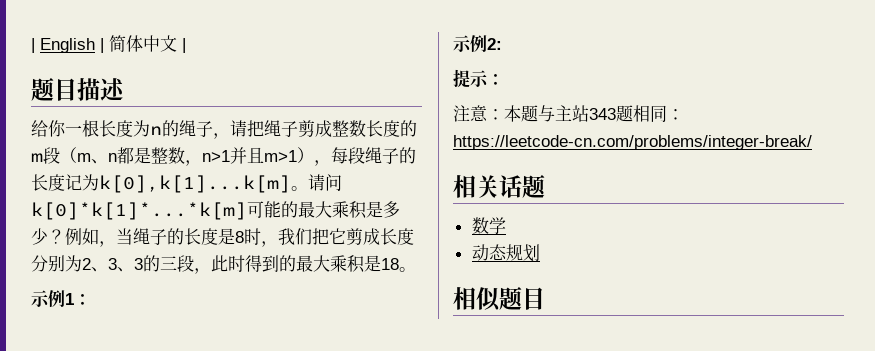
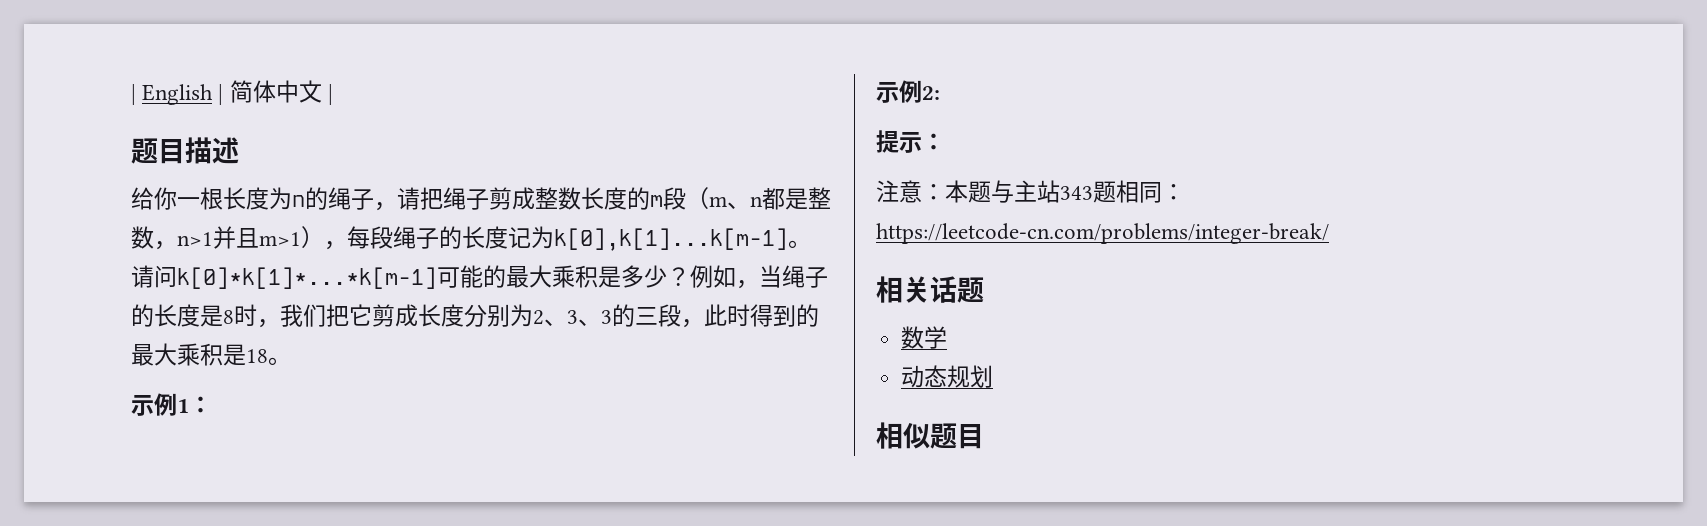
[99,174,342,193] [31,202,247,220] k[0],k[1]...k[m]。请问k[0]*k[1]*...*k[m] -> [554,228,811,251] [131,265,437,289] k[0],k[1]...k[m-1]。请问k[0]*k[1]*...*k[m-1]

